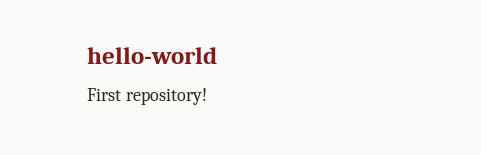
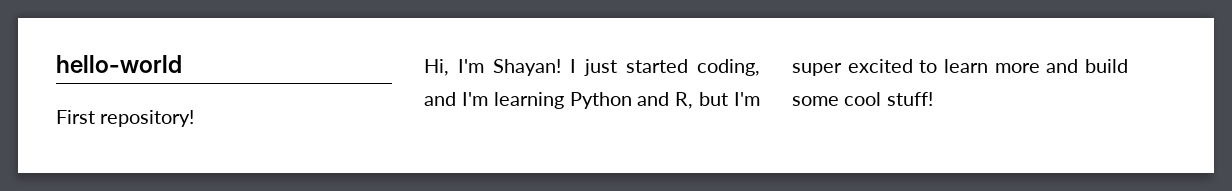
(207, 96) none -> [424,59,760,76] [424,92,760,109] [792,59,1128,76] [792,92,933,106] // Hi, I'm Shayan! I just started coding, and I'm learning Python and R, but I'm super excited to learn more and build some cool stuff!

